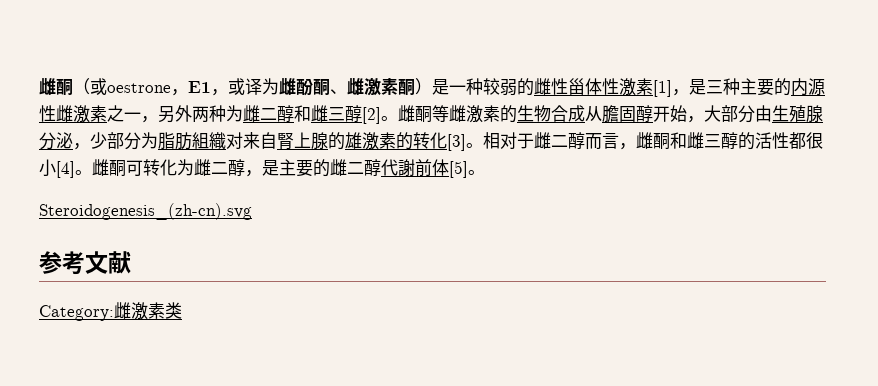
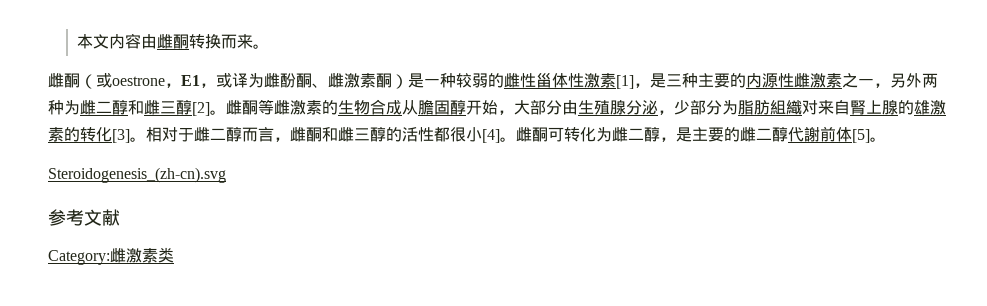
(39, 86) none -> [76,33,269,49] 本文内容由雌酮转换而来。 //

